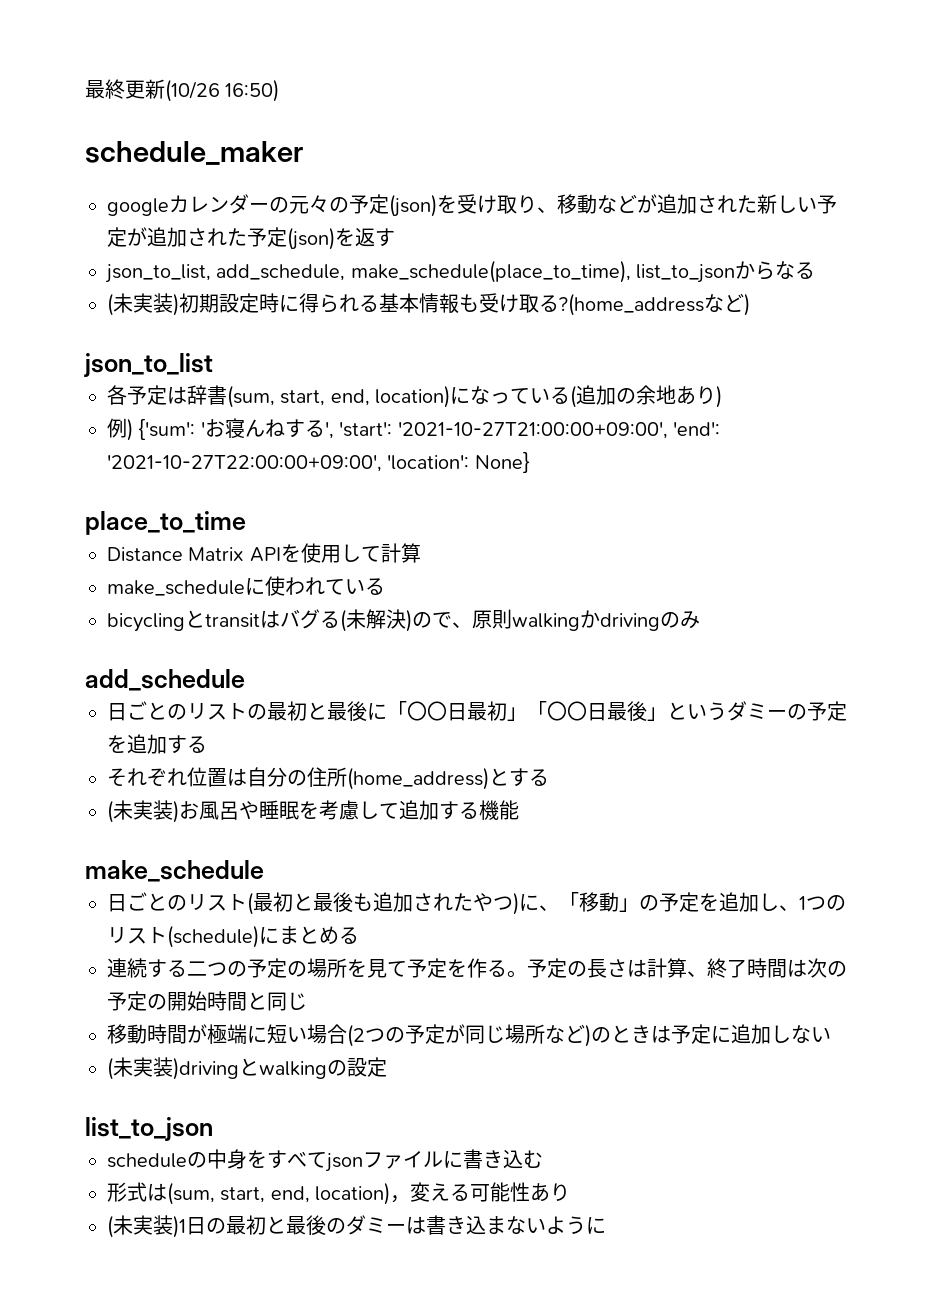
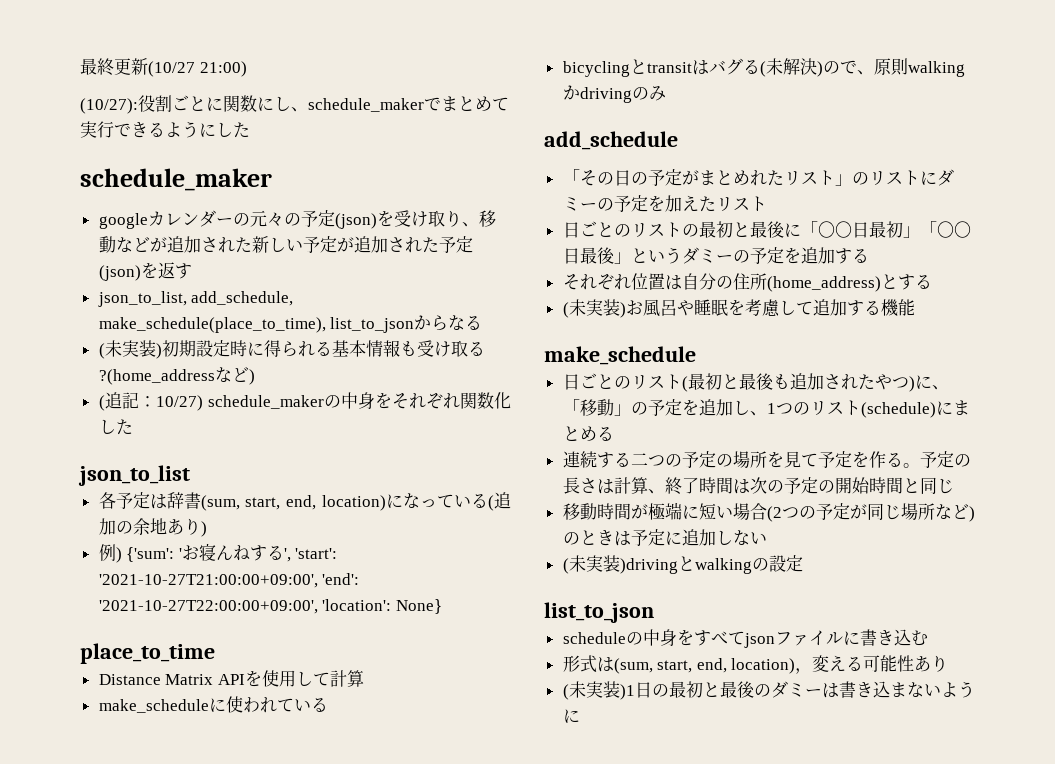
[165,79,280,102] (10/26 16:50) -> [148,61,247,77] [80,95,509,114] [80,121,250,138] (10/27 21:00) // (10/27):役割ごとに関数にし、schedule_makerでまとめて実行できるようにした
(750, 304) none -> [98,392,511,411] [98,419,133,435] // (追記：10/27) schedule_makerの中身をそれぞれ関数化した
(245, 680) none -> [562,169,954,186] [562,195,767,212] // 「その日の予定がまとめれたリスト」のリストにダミーの予定を加えたリスト

